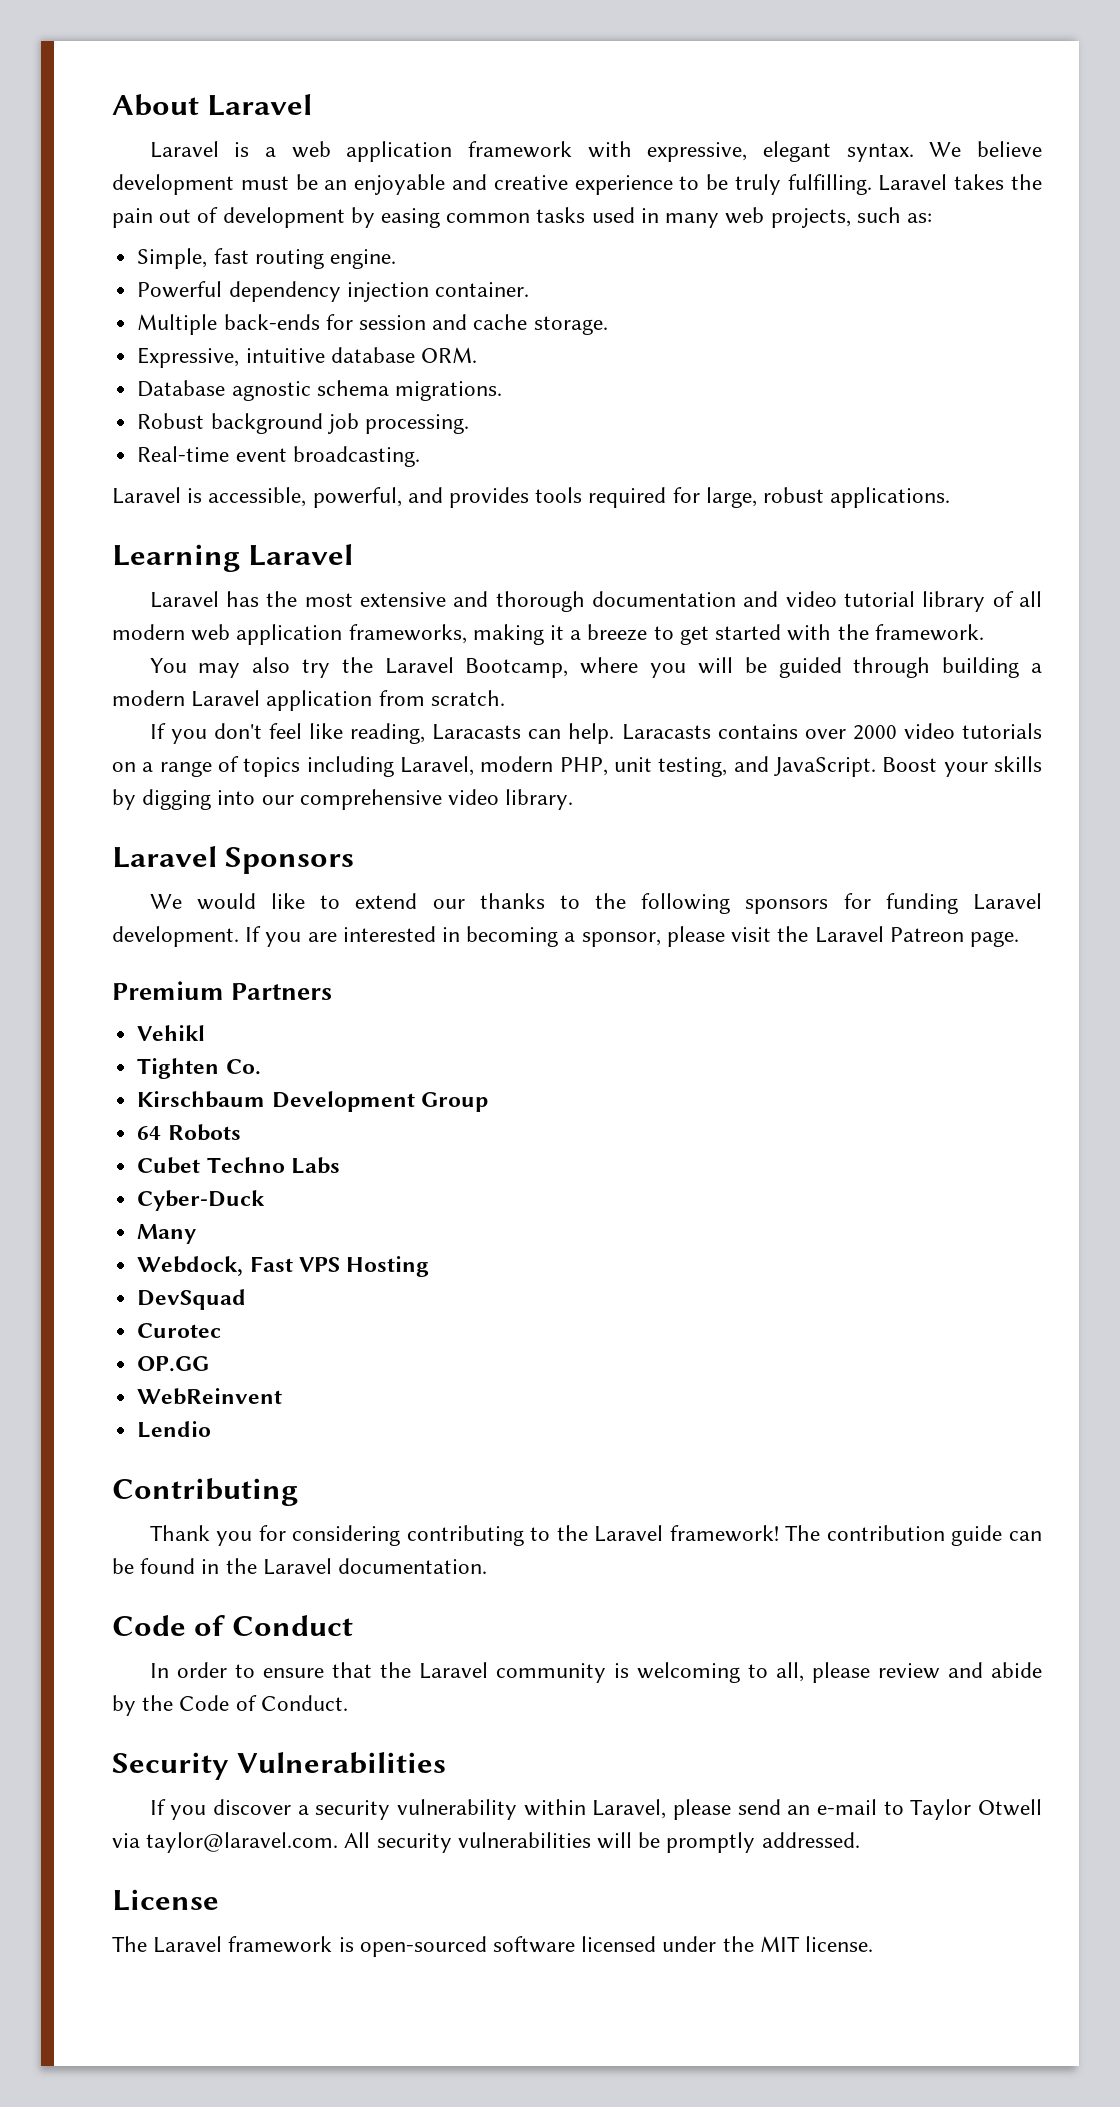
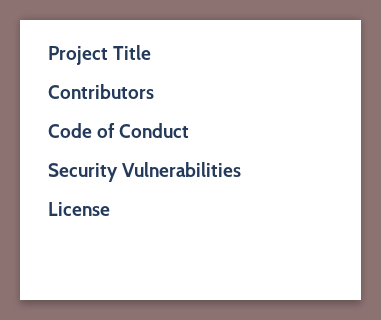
[112,94,313,116] [149,141,1043,162] [112,174,1043,195] [112,207,932,228] [137,248,396,269] [137,281,529,302] [137,314,608,335] [137,347,477,368] [137,380,502,401] [137,413,469,434] [137,446,420,467] [112,487,951,508] [112,544,354,572] [149,591,1042,612] [112,624,984,645] [149,657,1042,678] [112,690,505,711] [149,723,1042,744] [112,756,1042,777] [112,789,574,810] [112,846,355,874] [149,893,1042,914] [112,926,1019,947] [112,981,333,1000] [137,1025,206,1041] [137,1058,261,1079] [137,1091,488,1112] [137,1124,241,1141] [137,1157,340,1174] [137,1190,266,1211] [137,1224,197,1244] [137,1256,429,1277] [137,1289,247,1310] [137,1323,222,1338] [137,1356,210,1372] [137,1388,283,1405] [137,1421,212,1438] [112,1478,298,1506] [149,1525,1042,1546] [112,1558,488,1575] [112,1615,353,1636] [149,1662,1043,1683] [112,1695,348,1716] [112,1752,447,1780] [149,1799,1042,1820] [112,1832,860,1853] [112,1889,219,1911] [112,1936,874,1957] About Laravel // Laravel is a web application framework with expressive, elegant syntax. We believe development must be an enjoyable and creative experience to be truly fulfilling. Laravel takes the pain out of development by easing common tasks used in many web projects, such as: // Simple, fast routing engine. // Powerful dependency injection container. // Multiple back-ends for session and cache storage. // Expressive, intuitive database ORM. // Database agnostic schema migrations. // Robust background job processing. // Real-time event broadcasting. // Laravel is accessible, powerful, and provides tools required for large, robust applications. // Learning Laravel // Laravel has the most extensive and thorough documentation and video tutorial library of all modern web application frameworks, making it a breeze to get started with the framework. // You may also try the Laravel Bootcamp, where you will be guided through building a modern Laravel application from scratch. // If you don't feel like reading, Laracasts can help. Laracasts contains over 2000 video tutorials on a range of topics including Laravel, modern PHP, unit testing, and JavaScript. Boost your skills by digging into our comprehensive video library. // Laravel Sponsors // We would like to extend our thanks to the following sponsors for funding Laravel development. If you are interested in becoming a sponsor, please visit the Laravel Patreon page. // Premium Partners // Vehikl // Tighten Co. // Kirschbaum Development Group // 64 Robots // Cubet Techno Labs // Cyber-Duck // Many // Webdock, Fast VPS Hosting // DevSquad // Curotec // OP.GG // WebReinvent // Lendio // Contributing // Thank you for considering contributing to the Laravel framework! The contribution guide can be found in the Laravel documentation. // Code of Conduct // In order to ensure that the Laravel community is welcoming to all, please review and abide by the Code of Conduct. // Security Vulnerabilities // If you discover a security vulnerability within Laravel, please send an e-mail to Taylor Otwell via taylor@laravel.com. All security vulnerabilities will be promptly addressed. // License // The Laravel framework is open-sourced software licensed under the MIT license. -> [48,45,152,65] [48,84,154,99] [48,123,190,138] [48,162,242,182] [48,202,110,216] Project Title // Contributors // Code of Conduct // Security Vulnerabilities // License

